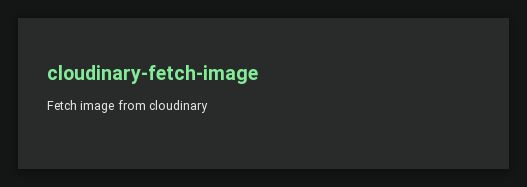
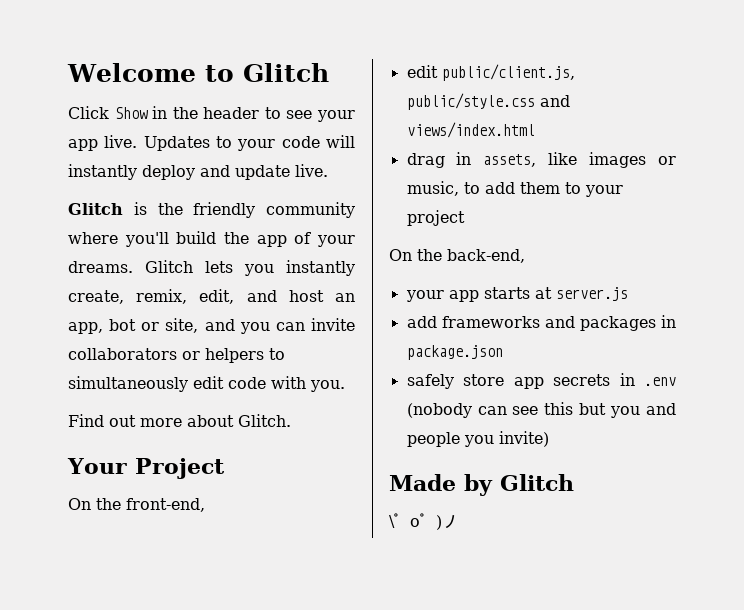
[47,65,258,84] [47,100,209,113] cloudinary-fetch-image // Fetch image from cloudinary -> [67,63,329,82] [68,106,356,122] [68,135,356,151] [68,164,328,180] [68,202,355,218] [68,231,355,247] [68,260,355,276] [68,289,355,304] [68,318,355,334] [68,348,285,363] [68,376,345,392] [68,414,291,427] [67,458,225,479] [68,498,205,512] [406,64,575,81] [406,93,570,110] [406,122,535,138] [406,152,676,168] [406,181,623,197] [406,210,465,226] [389,249,525,263] [405,287,628,302] [406,315,676,331] [406,345,503,360] [406,373,676,389] [406,402,676,418] [406,431,549,447] [389,474,574,496] [389,513,458,530] Welcome to Glitch // Click Show in the header to see your app live. Updates to your code will instantly deploy and update live. // Glitch is the friendly community where you'll build the app of your dreams. Glitch lets you instantly create, remix, edit, and host an app, bot or site, and you can invite collaborators or helpers to simultaneously edit code with you. // Find out more about Glitch. // Your Project // On the front-end, // edit public/client.js, public/style.css and views/index.html // drag in assets, like images or music, to add them to your project // On the back-end, // your app starts at server.js // add frameworks and packages in package.json // safely store app secrets in .env (nobody can see this but you and people you invite) // Made by Glitch // \゜o゜)ノ

